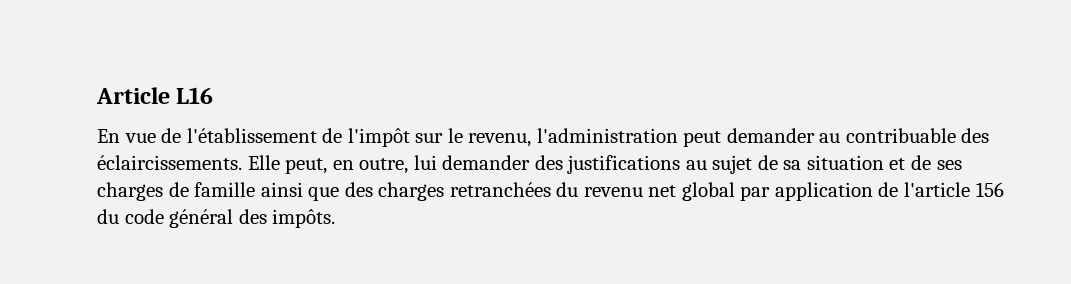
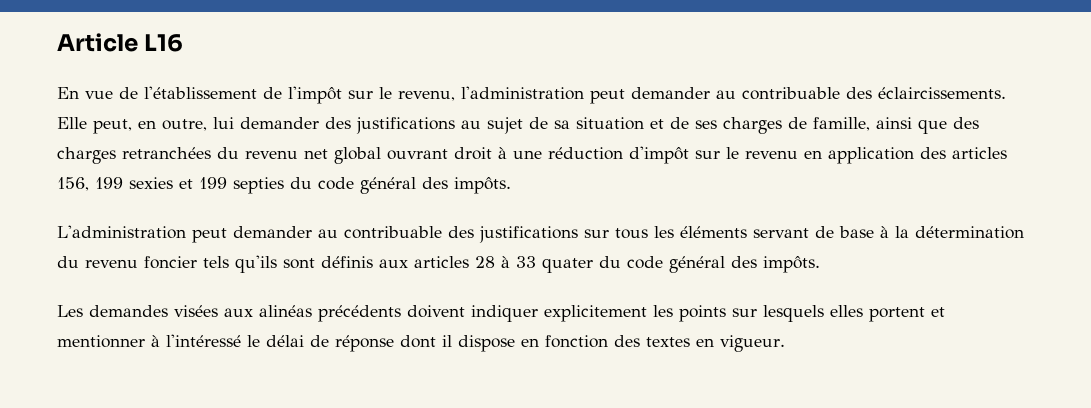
[194,182,256,197] famille -> [813,117,870,131] famille,
[740,182,1004,201] [97,209,336,228] par application de l'article 156 du code général des impôts. -> [387,146,1007,164] [57,177,511,194] [57,225,1024,243] [57,255,820,273] [57,305,945,322] [57,334,785,352] ouvrant droit à une réduction d'impôt sur le revenu en application des articles 156, 199 sexies et 199 septies du code général des impôts. // L'administration peut demander au contribuable des justifications sur tous les éléments servant de base à la détermination du revenu foncier tels qu'ils sont définis aux articles 28 à 33 quater du code général des impôts. // Les demandes visées aux alinéas précédents doivent indiquer explicitement les points sur lesquels elles portent et mentionner à l'intéressé le délai de réponse dont il dispose en fonction des textes en vigueur.

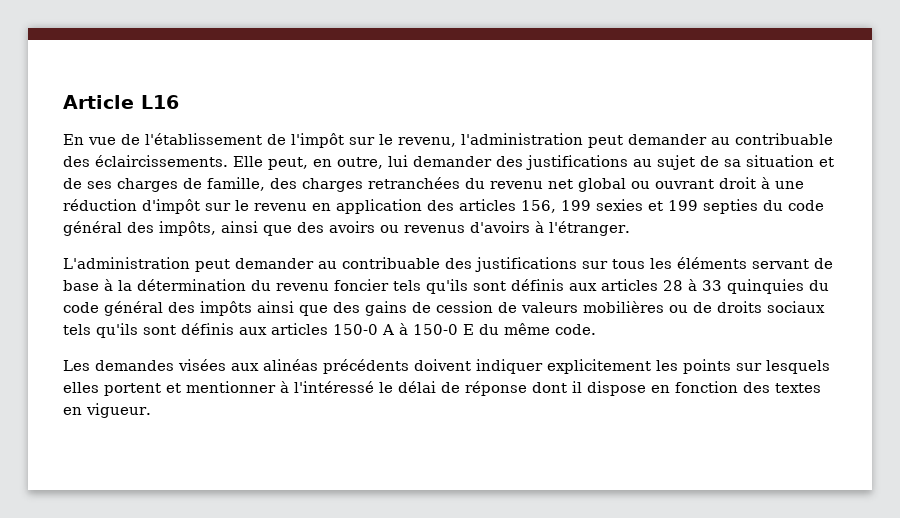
[876,117,947,134] ainsi que -> (265, 184) none
(381, 155) none -> [631,181,650,189] ou
[454,177,511,194] impôts. -> [159,221,630,236] impôts, ainsi que des avoirs ou revenus d'avoirs à l'étranger.
[542,256,820,273] quater du code général des impôts. -> [727,279,829,294] [63,301,825,316] [63,323,596,338] quinquies du code général des impôts ainsi que des gains de cession de valeurs mobilières ou de droits sociaux tels qu'ils sont définis aux articles 150-0 A à 150-0 E du même code.

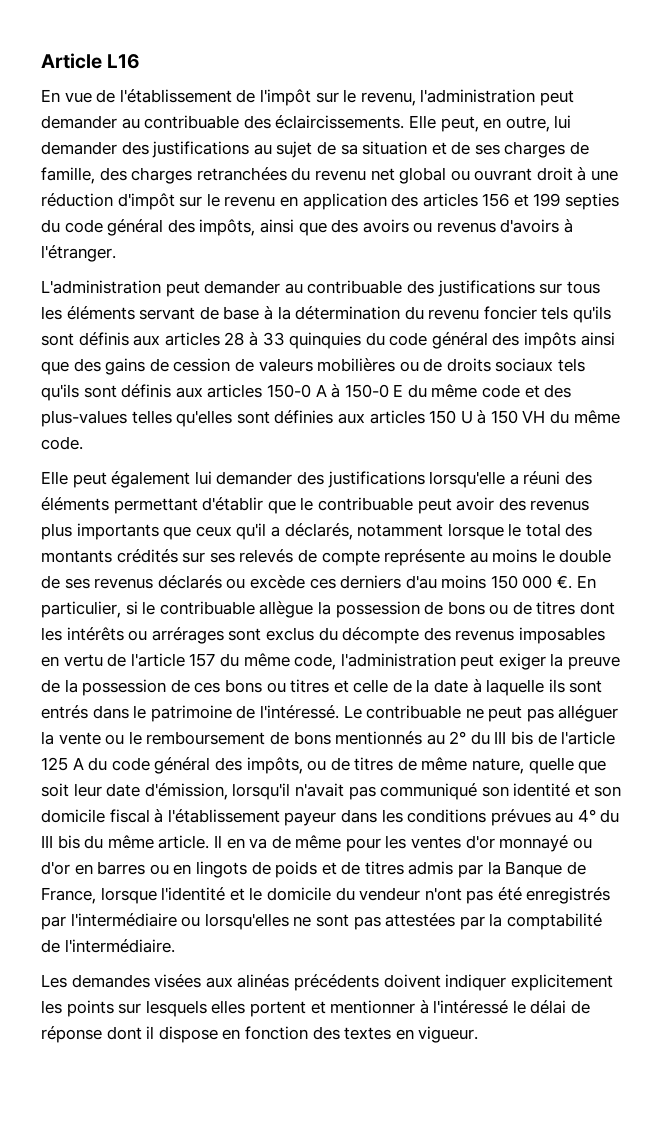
[521,199,643,213] 156, 199 sexies -> [482,193,510,207] 156
[555,324,596,335] code. -> [482,384,572,398] [41,410,620,427] [41,436,83,450] [41,471,592,488] [41,497,590,514] [41,523,593,540] [41,549,612,566] [41,575,596,589] [41,601,616,618] [41,627,605,644] [41,653,621,670] [41,679,603,696] [41,705,619,722] [41,731,616,745] [41,757,607,774] [41,783,622,800] [41,809,620,826] [41,835,592,852] [41,861,586,878] [41,887,611,904] [41,913,602,930] [41,939,175,953] code et des plus-values telles qu'elles sont définies aux articles 150 U à 150 VH du même code. // Elle peut également lui demander des justifications lorsqu'elle a réuni des éléments permettant d'établir que le contribuable peut avoir des revenus plus importants que ceux qu'il a déclarés, notamment lorsque le total des montants crédités sur ses relevés de compte représente au moins le double de ses revenus déclarés ou excède ces derniers d'au moins 150 000 €. En particulier, si le contribuable allègue la possession de bons ou de titres dont les intérêts ou arrérages sont exclus du décompte des revenus imposables en vertu de l'article 157 du même code, l'administration peut exiger la preuve de la possession de ces bons ou titres et celle de la date à laquelle ils sont entrés dans le patrimoine de l'intéressé. Le contribuable ne peut pas alléguer la vente ou le remboursement de bons mentionnés au 2° du III bis de l'article 125 A du code général des impôts, ou de titres de même nature, quelle que soit leur date d'émission, lorsqu'il n'avait pas communiqué son identité et son domicile fiscal à l'établissement payeur dans les conditions prévues au 4° du III bis du même article. Il en va de même pour les ventes d'or monnayé ou d'or en barres ou en lingots de poids et de titres admis par la Banque de France, lorsque l'identité et le domicile du vendeur n'ont pas été enregistrés par l'intermédiaire ou lorsqu'elles ne sont pas attestées par la comptabilité de l'intermédiaire.

